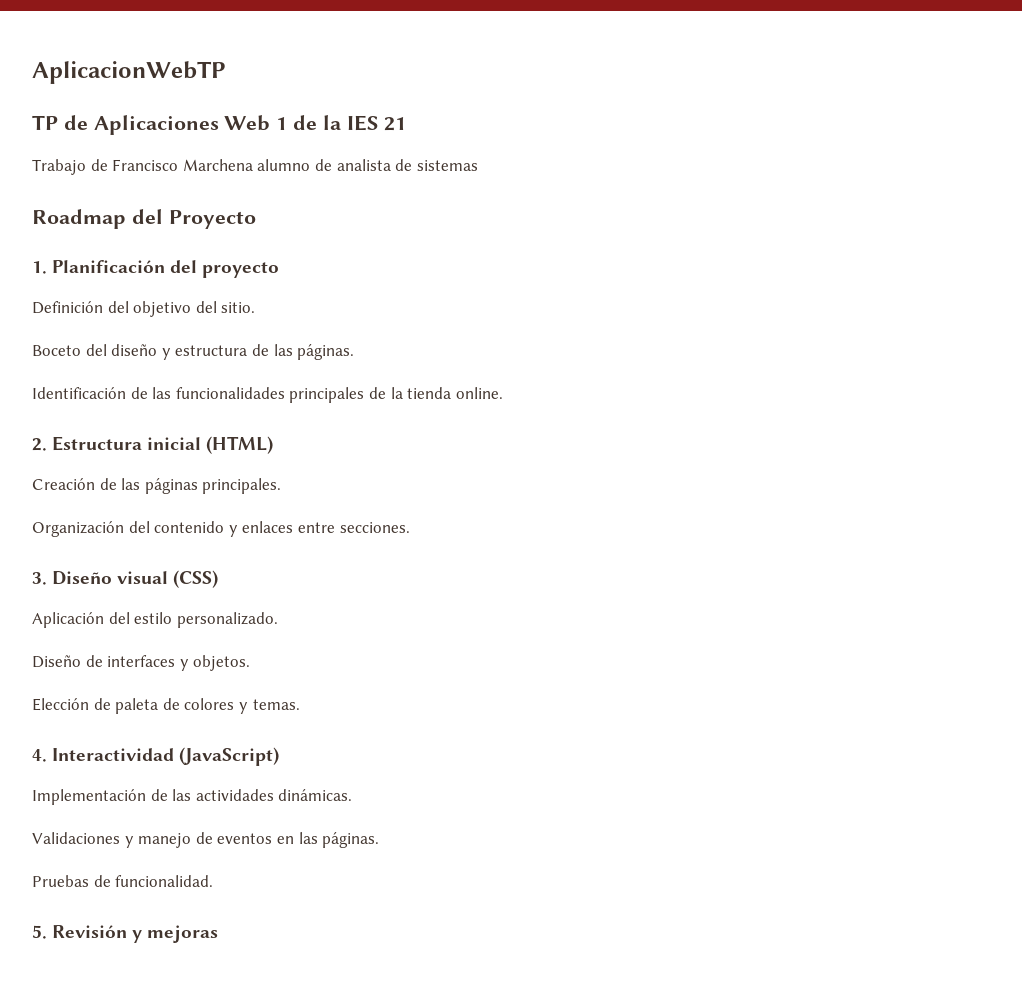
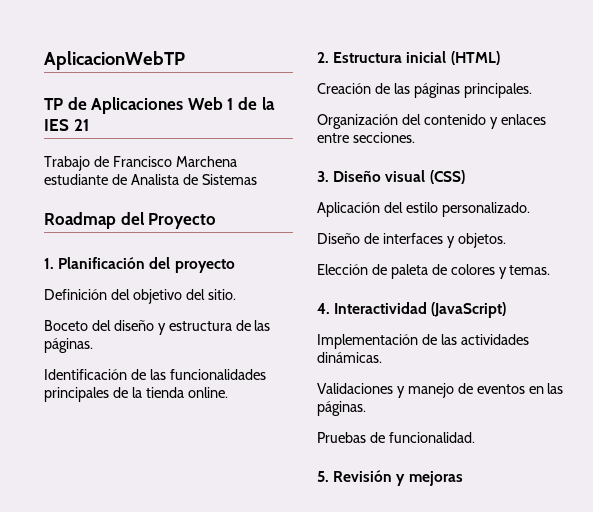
[257,159,478,171] alumno de analista de sistemas -> [44,174,257,185] estudiante de Analista de Sistemas

